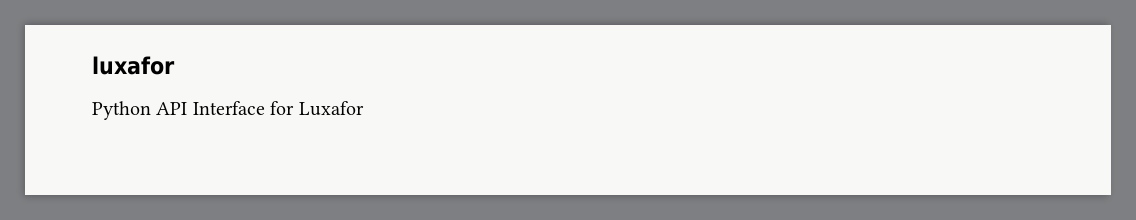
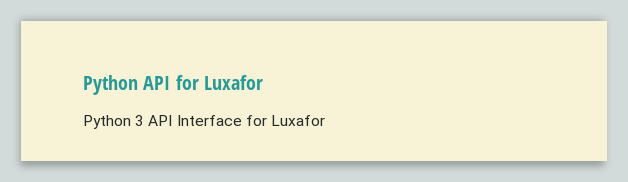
[92,56,175,75] [92,101,151,120] luxafor // Python -> [83,75,263,95] [83,115,145,129] Python API for Luxafor // Python 3

